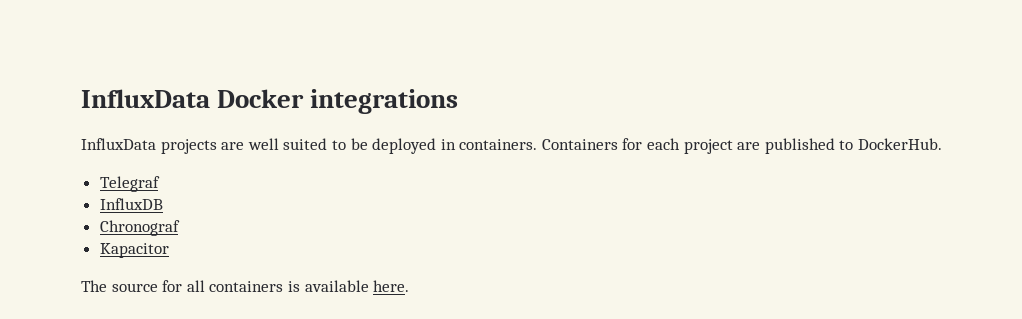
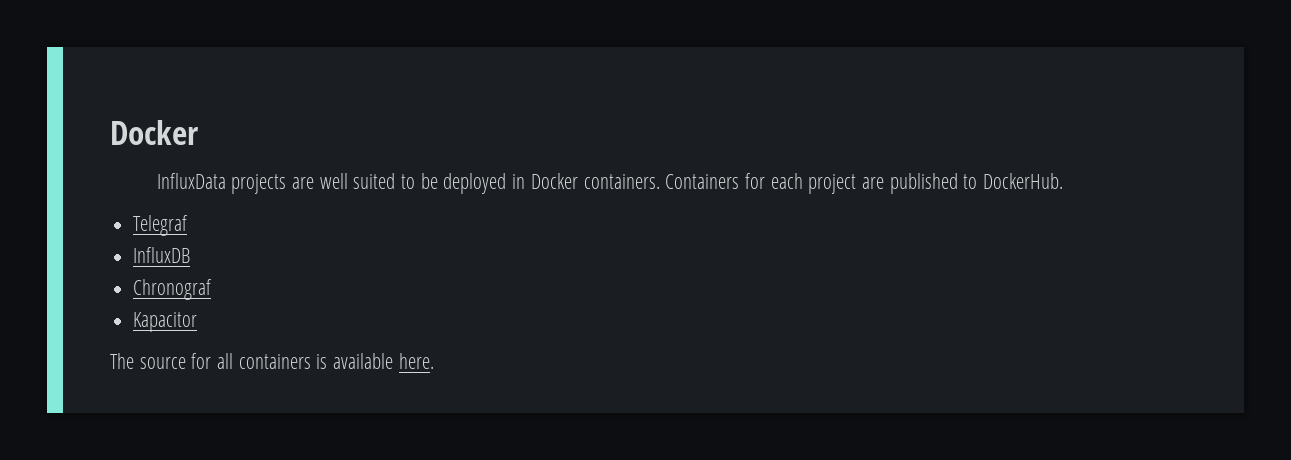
[81,89,459,114] InfluxData Docker integrations -> [110,120,199,145] Docker
(456, 144) none -> [530,173,578,189] Docker

